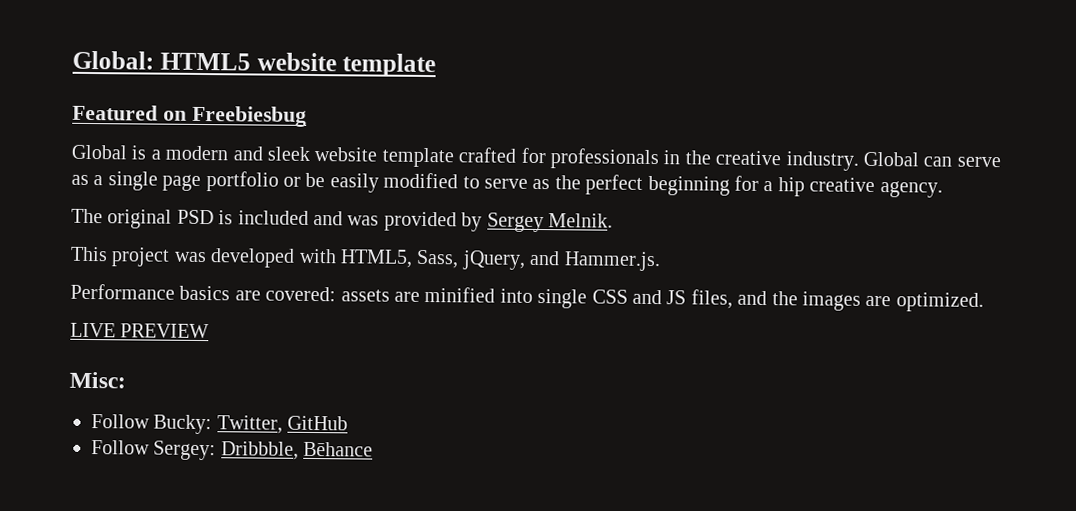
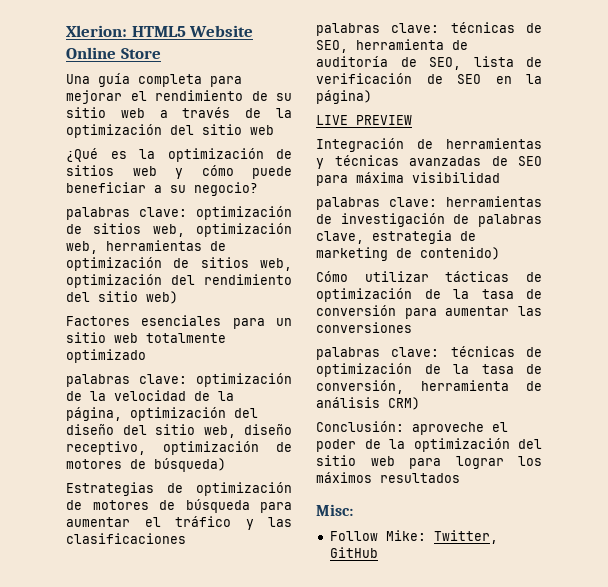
[72,50,437,78] [72,104,307,127] [71,144,1001,171] [71,171,943,198] [71,208,613,233] [70,246,661,272] [70,283,984,312] [70,322,210,339] Global: HTML5 website template // Featured on Freebiesbug // Global is a modern and sleek website template crafted for professionals in the creative industry. Global can serve as a single page portfolio or be easily modified to serve as the perfect beginning for a hip creative agency. // The original PSD is included and was provided by Sergey Melnik. // This project was developed with HTML5, Sass, jQuery, and Hammer.js. // Performance basics are covered: assets are minified into single CSS and JS files, and the images are optimized. // LIVE PREVIEW -> [66,25,254,37] [66,47,161,59] [66,73,242,87] [66,90,292,104] [66,107,292,118] [66,124,274,138] [66,148,292,162] [66,165,292,179] [66,182,258,196] [66,206,292,220] [66,223,292,237] [66,240,226,254] [66,257,292,271] [66,274,292,288] [66,291,178,304] [66,315,292,329] [66,332,226,343] [66,349,146,363] [66,373,292,387] [66,390,234,401] [66,407,258,421] [66,424,292,438] [66,441,292,455] [66,458,226,472] [66,482,292,496] [66,499,292,513] [66,516,292,530] [66,533,186,544] [316,22,542,36] [316,39,468,53] [316,56,542,70] [316,73,542,84] [316,90,372,104] [316,115,412,125] [316,138,542,152] [316,155,542,169] [316,172,500,186] [316,196,542,210] [316,213,542,227] [316,230,476,244] [316,247,500,261] [316,271,542,282] [316,288,542,302] [316,305,542,319] [316,322,412,333] [316,346,542,360] [316,363,542,377] [316,380,542,394] [316,397,420,410] [316,421,508,435] [316,438,542,452] [316,455,542,469] [316,472,460,483] Xlerion: HTML5 Website Online Store // Una guía completa para mejorar el rendimiento de su sitio web a través de la optimización del sitio web // ¿Qué es la optimización de sitios web y cómo puede beneficiar a su negocio? // palabras clave: optimización de sitios web, optimización web, herramientas de optimización de sitios web, optimización del rendimiento del sitio web) // Factores esenciales para un sitio web totalmente optimizado // palabras clave: optimización de la velocidad de la página, optimización del diseño del sitio web, diseño receptivo, optimización de motores de búsqueda) // Estrategias de optimización de motores de búsqueda para aumentar el tráfico y las clasificaciones // palabras clave: técnicas de SEO, herramienta de auditoría de SEO, lista de verificación de SEO en la página) // LIVE PREVIEW // Integración de herramientas y técnicas avanzadas de SEO para máxima visibilidad // palabras clave: herramientas de investigación de palabras clave, estrategia de marketing de contenido) // Cómo utilizar tácticas de optimización de la tasa de conversión para aumentar las conversiones // palabras clave: técnicas de optimización de la tasa de conversión, herramienta de análisis CRM) // Conclusión: aproveche el poder de la optimización del sitio web para lograr los máximos resultados
[153,414,213,435] Bucky: -> [385,530,426,541] Mike:
[91,440,374,461] // Follow Sergey: Dribbble, Bēhance -> (378, 552) none

